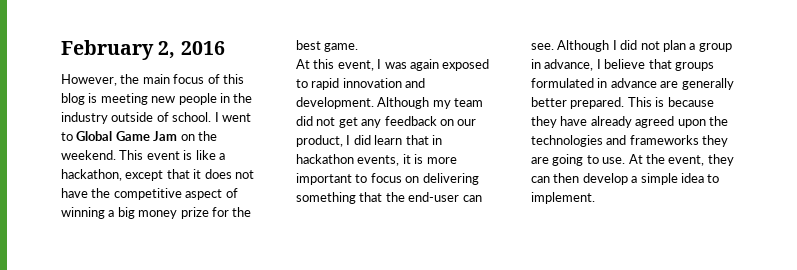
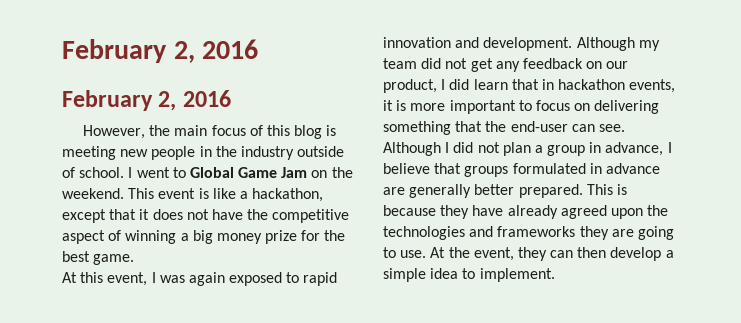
[61,40,225,60] February 2, 2016 -> [62,39,259,63] [62,90,231,111] February 2, 2016 // February 2, 2016

